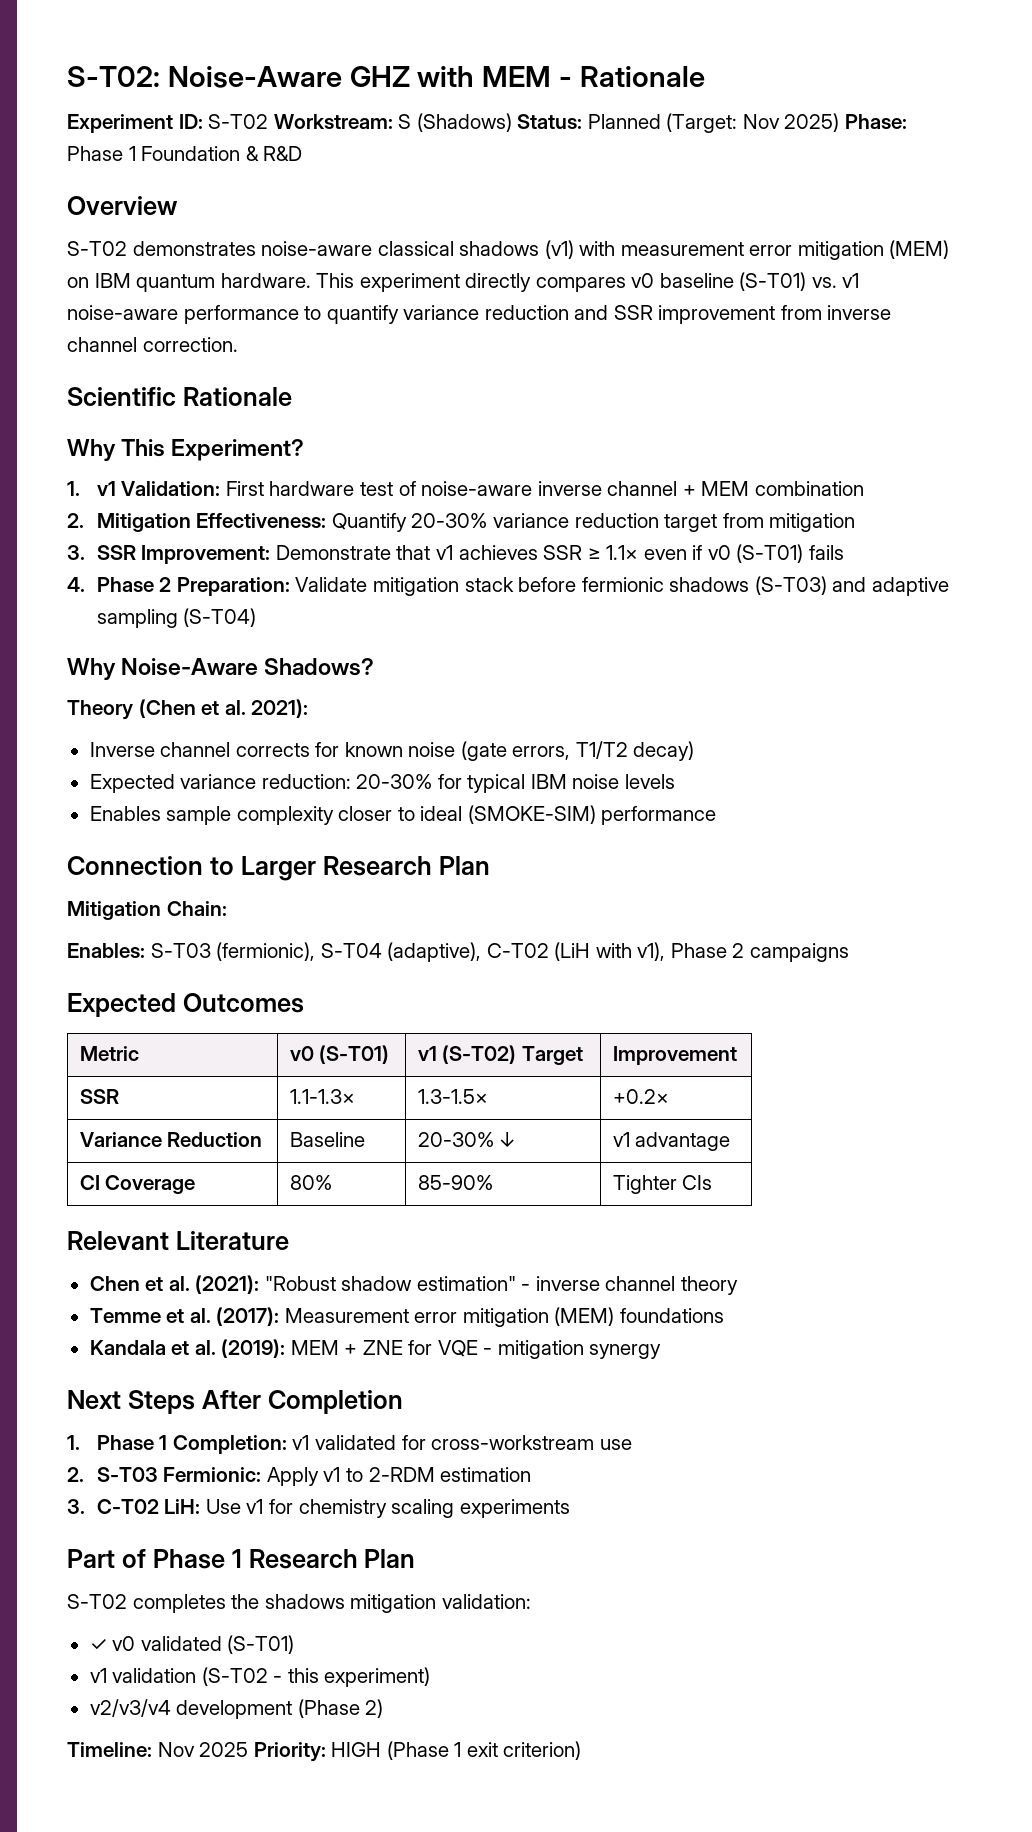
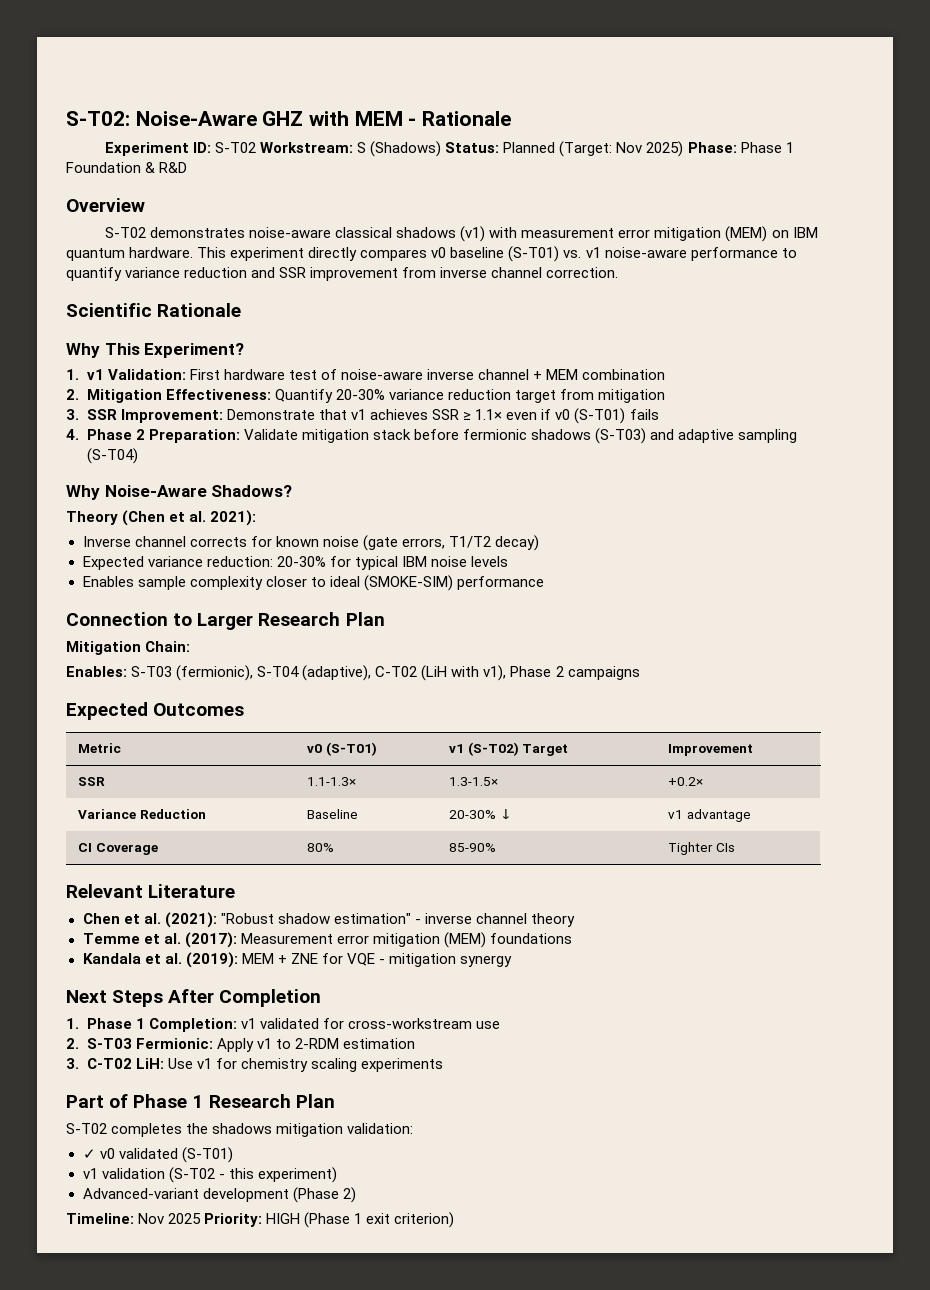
[89,1699,171,1717] v2/v3/v4 -> [82,1188,199,1199] Advanced-variant

